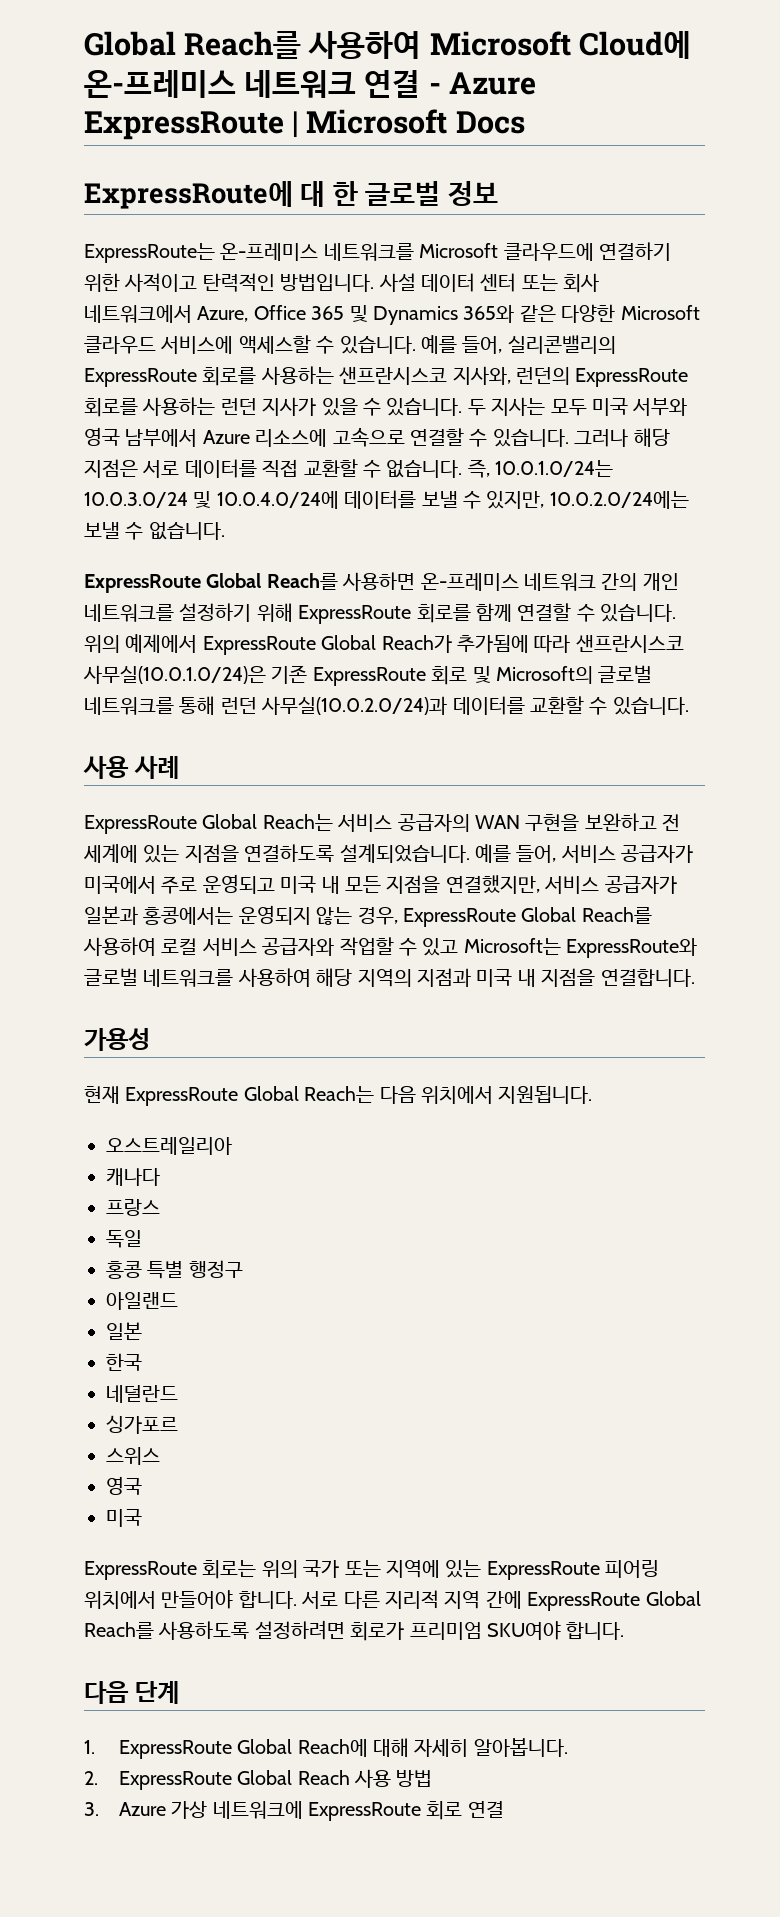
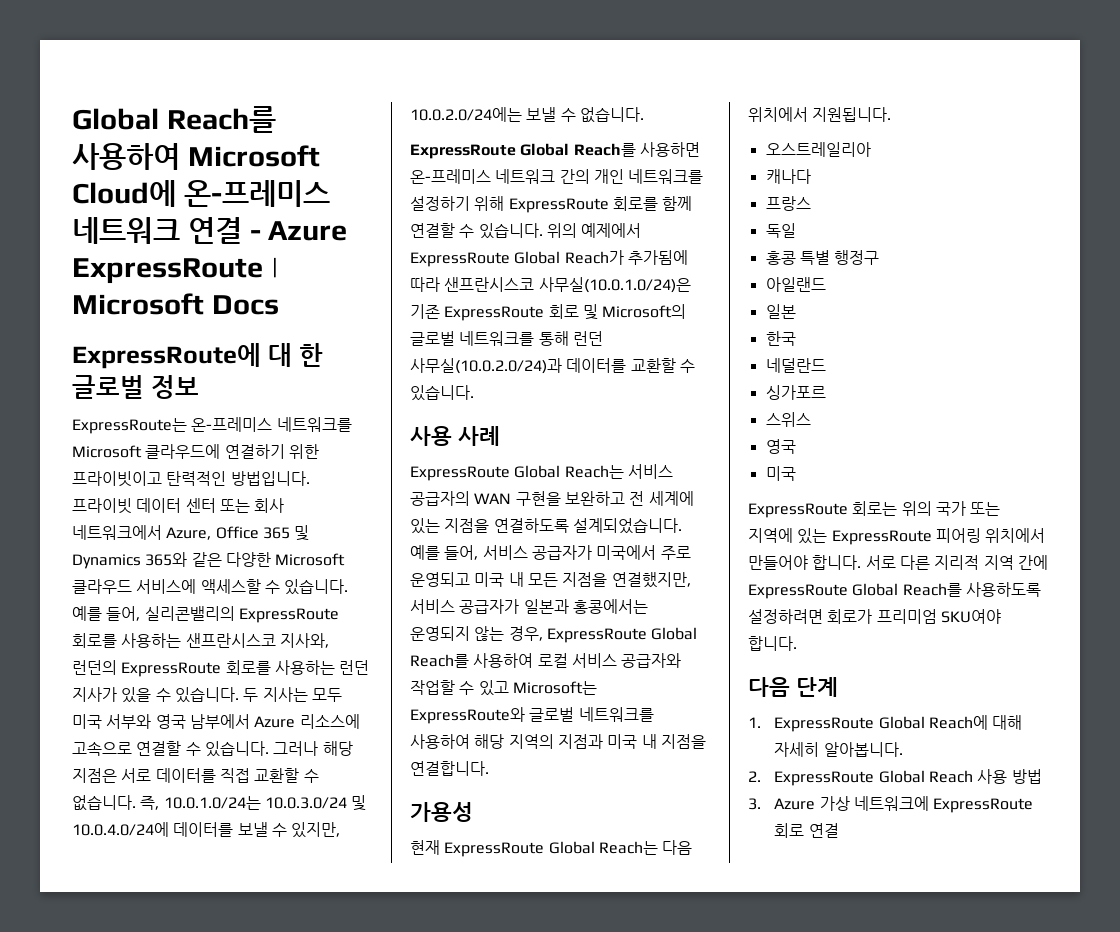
[124,273,198,292] 사적이고 -> [72,471,162,487] 프라이빗이고
[378,273,416,292] 사설 -> [72,498,132,514] 프라이빗

